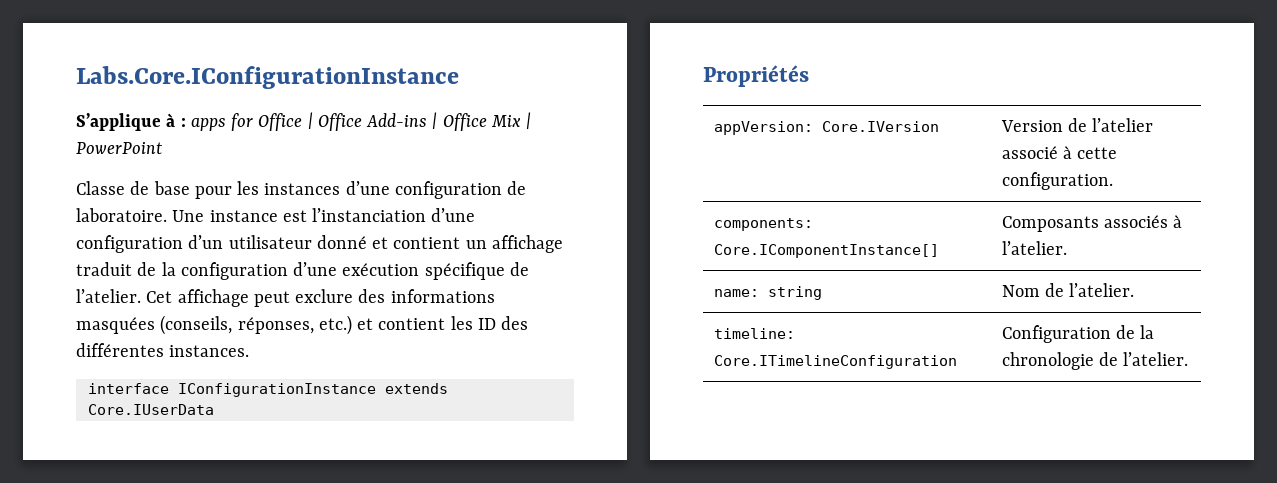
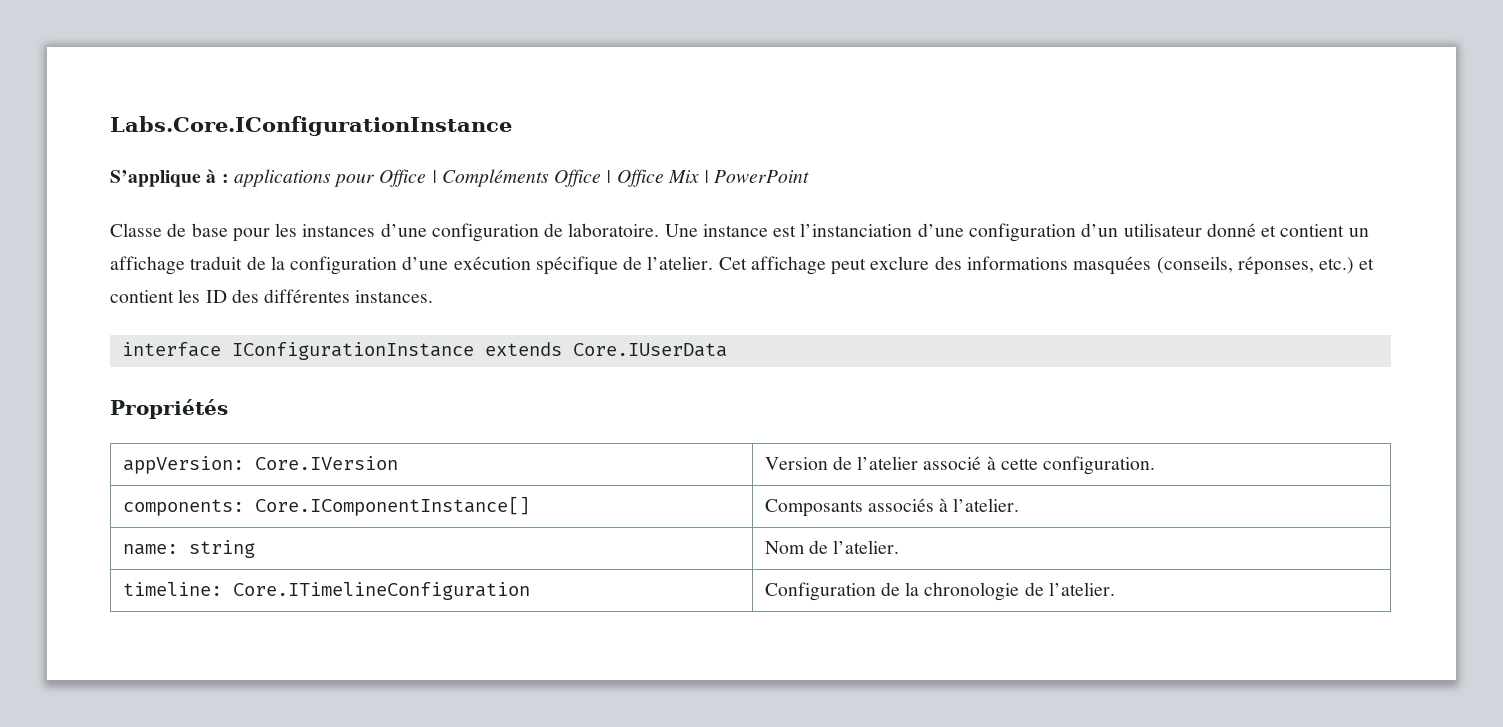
[190,112,428,131] apps for Office | Office Add-ins -> [233,169,602,187] applications pour Office | Compléments Office

